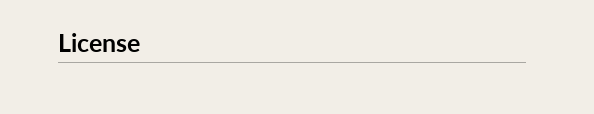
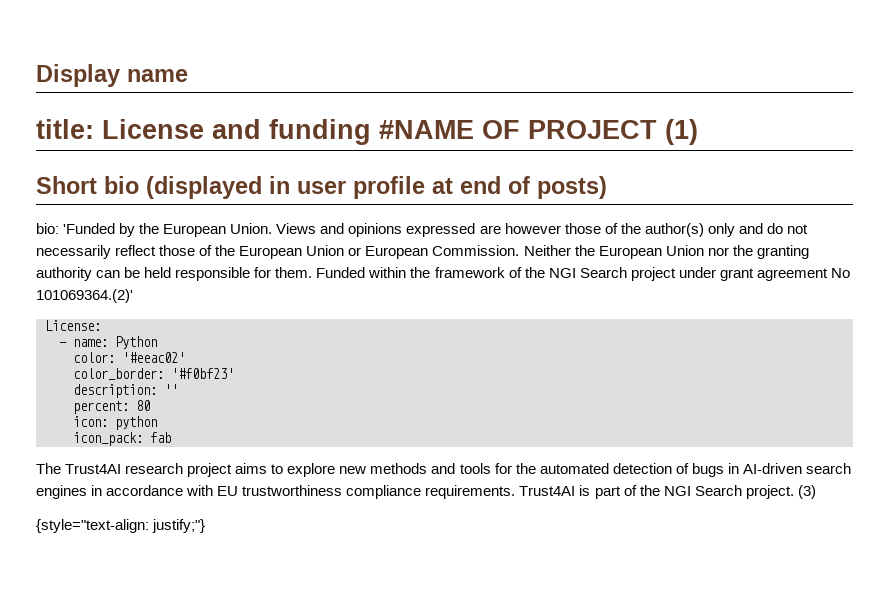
[58,33,140,52] License -> [36,64,188,87] [36,119,698,145] [36,176,607,199] [36,223,808,237] [36,245,809,259] [36,267,850,281] [36,289,133,303] [45,320,101,331] [59,336,157,349] [73,352,185,363] [73,368,234,380] [73,384,178,398] [73,400,150,414] [73,416,157,430] [73,432,171,446] [36,463,851,477] [36,485,816,499] [36,519,206,533] Display name // title: License and funding #NAME OF PROJECT (1) // Short bio (displayed in user profile at end of posts) // bio: 'Funded by the European Union. Views and opinions expressed are however those of the author(s) only and do not necessarily reflect those of the European Union or European Commission. Neither the European Union nor the granting authority can be held responsible for them. Funded within the framework of the NGI Search project under grant agreement No 101069364.(2)' // License: // - name: Python // color: '#eeac02' // color_border: '#f0bf23' // description: '' // percent: 80 // icon: python // icon_pack: fab // The Trust4AI research project aims to explore new methods and tools for the automated detection of bugs in AI-driven search engines in accordance with EU trustworthiness compliance requirements. Trust4AI is part of the NGI Search project. (3) // {style="text-align: justify;"}

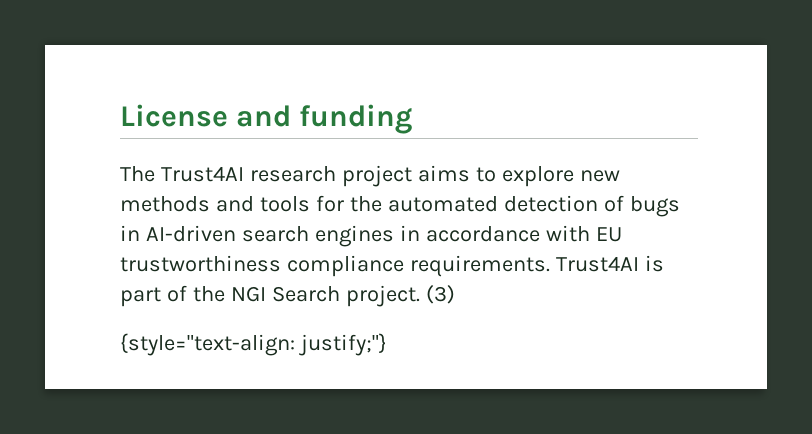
[36,64,188,87] [36,119,94,139] Display name // title: -> (120, 115) none
[379,119,698,145] [36,176,607,199] [36,223,808,237] [36,245,809,259] [36,267,850,281] [36,289,133,303] [45,320,101,331] [59,336,157,349] [73,352,185,363] [73,368,234,380] [73,384,178,398] [73,400,150,414] [73,416,157,430] [73,432,171,446] #NAME OF PROJECT (1) // Short bio (displayed in user profile at end of posts) // bio: 'Funded by the European Union. Views and opinions expressed are however those of the author(s) only and do not necessarily reflect those of the European Union or European Commission. Neither the European Union nor the granting authority can be held responsible for them. Funded within the framework of the NGI Search project under grant agreement No 101069364.(2)' // License: // - name: Python // color: '#eeac02' // color_border: '#f0bf23' // description: '' // percent: 80 // icon: python // icon_pack: fab -> (413, 119) none

